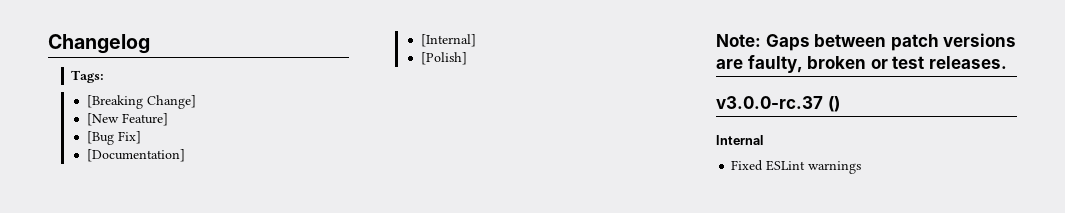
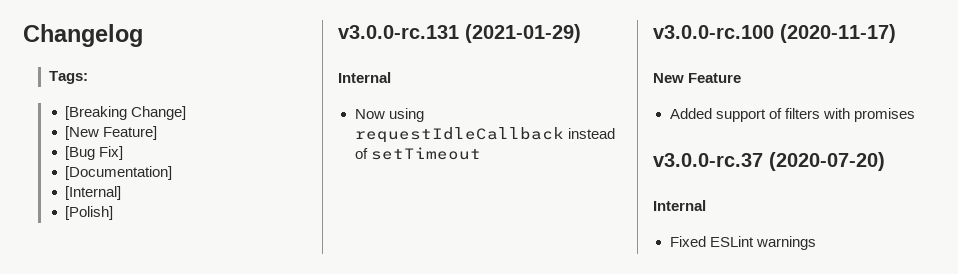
[716,33,1017,51] [716,55,1007,73] Note: Gaps between patch versions are faulty, broken or test releases. -> [338,24,581,43] [338,72,391,83] [354,108,424,122] [354,127,615,143] [354,147,481,160] [653,24,896,43] [653,73,742,83] [669,108,915,122] v3.0.0-rc.131 (2021-01-29) // Internal // Now using requestIdleCallback instead of setTimeout // v3.0.0-rc.100 (2020-11-17) // New Feature // Added support of filters with promises
[827,96,840,112] () -> [769,152,885,171] (2020-07-20)

